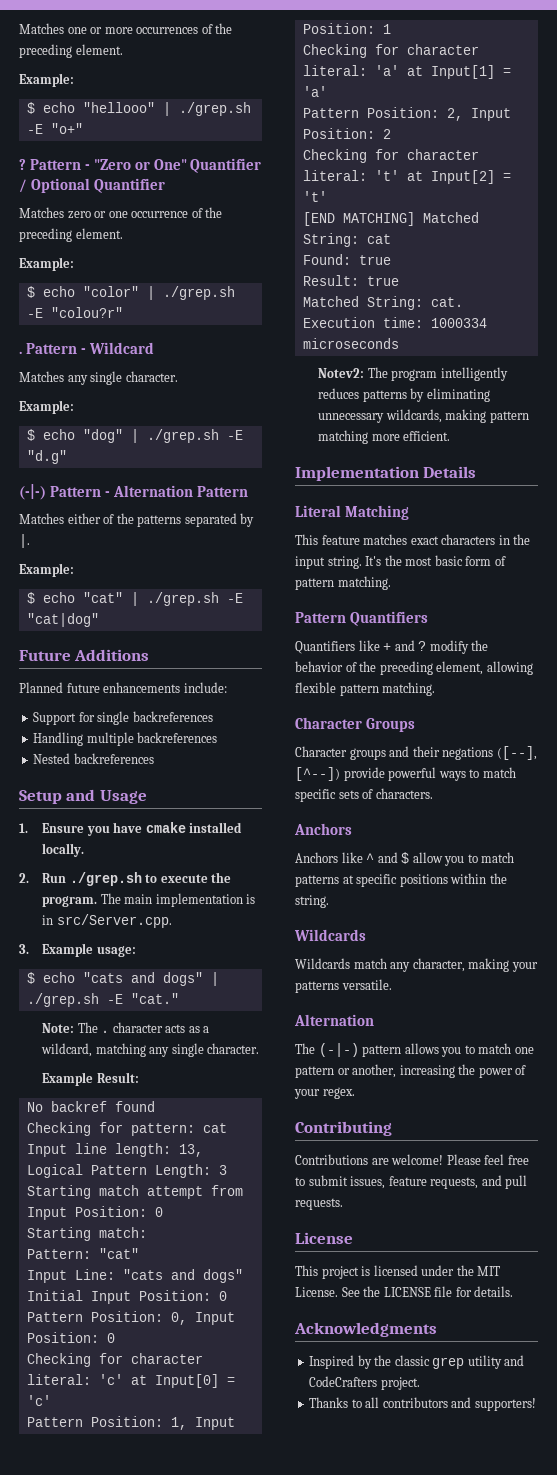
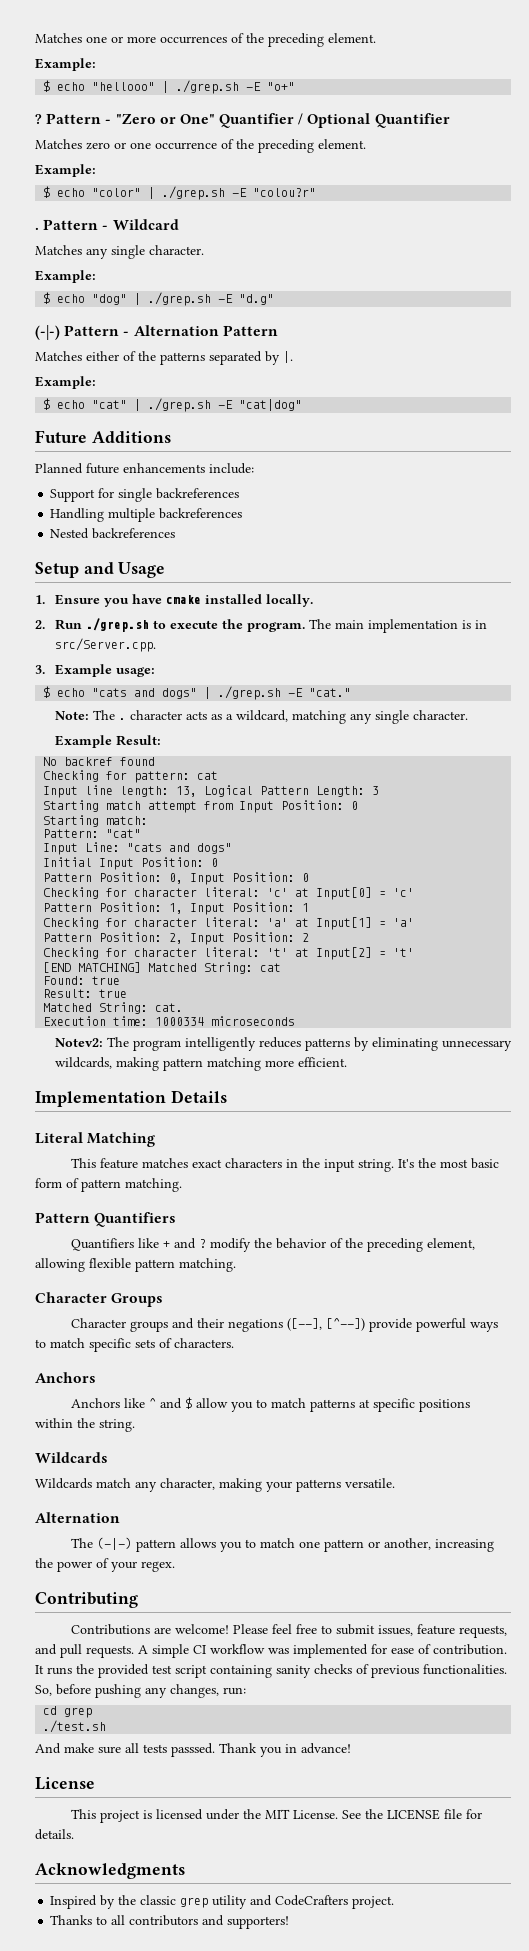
(343, 1204) none -> [138,1644,507,1658] [35,1664,507,1678] [35,1684,246,1698] [43,1706,93,1718] [43,1720,107,1733] [35,1743,351,1757] A simple CI workflow was implemented for ease of contribution. It runs the provided test script containing sanity checks of previous functionalities. So, before pushing any changes, run: // cd grep // ./test.sh // And make sure all tests passsed. Thank you in advance!

